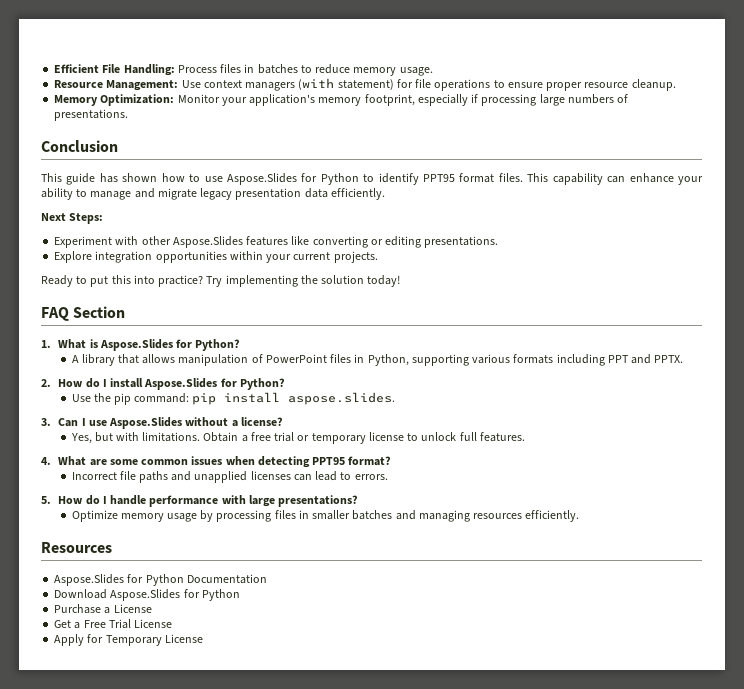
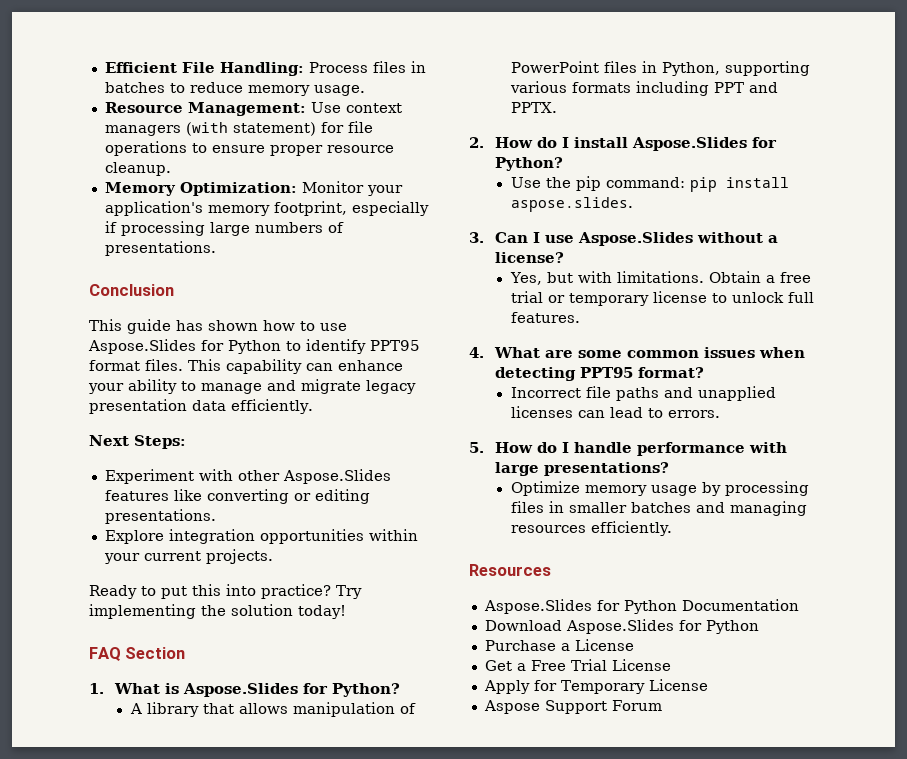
(203, 638) none -> [483,700,662,714] // Aspose Support Forum

